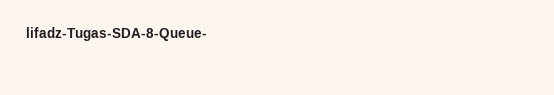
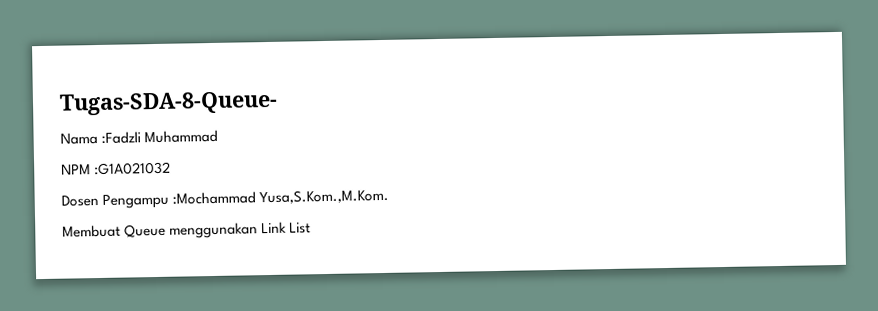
[26,27,207,41] lifadz-Tugas-SDA-8-Queue- -> [59,90,278,116] [60,129,219,145] [61,161,172,176] [61,188,390,209] [62,221,312,239] Tugas-SDA-8-Queue- // Nama :Fadzli Muhammad // NPM :G1A021032 // Dosen Pengampu :Mochammad Yusa,S.Kom.,M.Kom. // Membuat Queue menggunakan Link List

